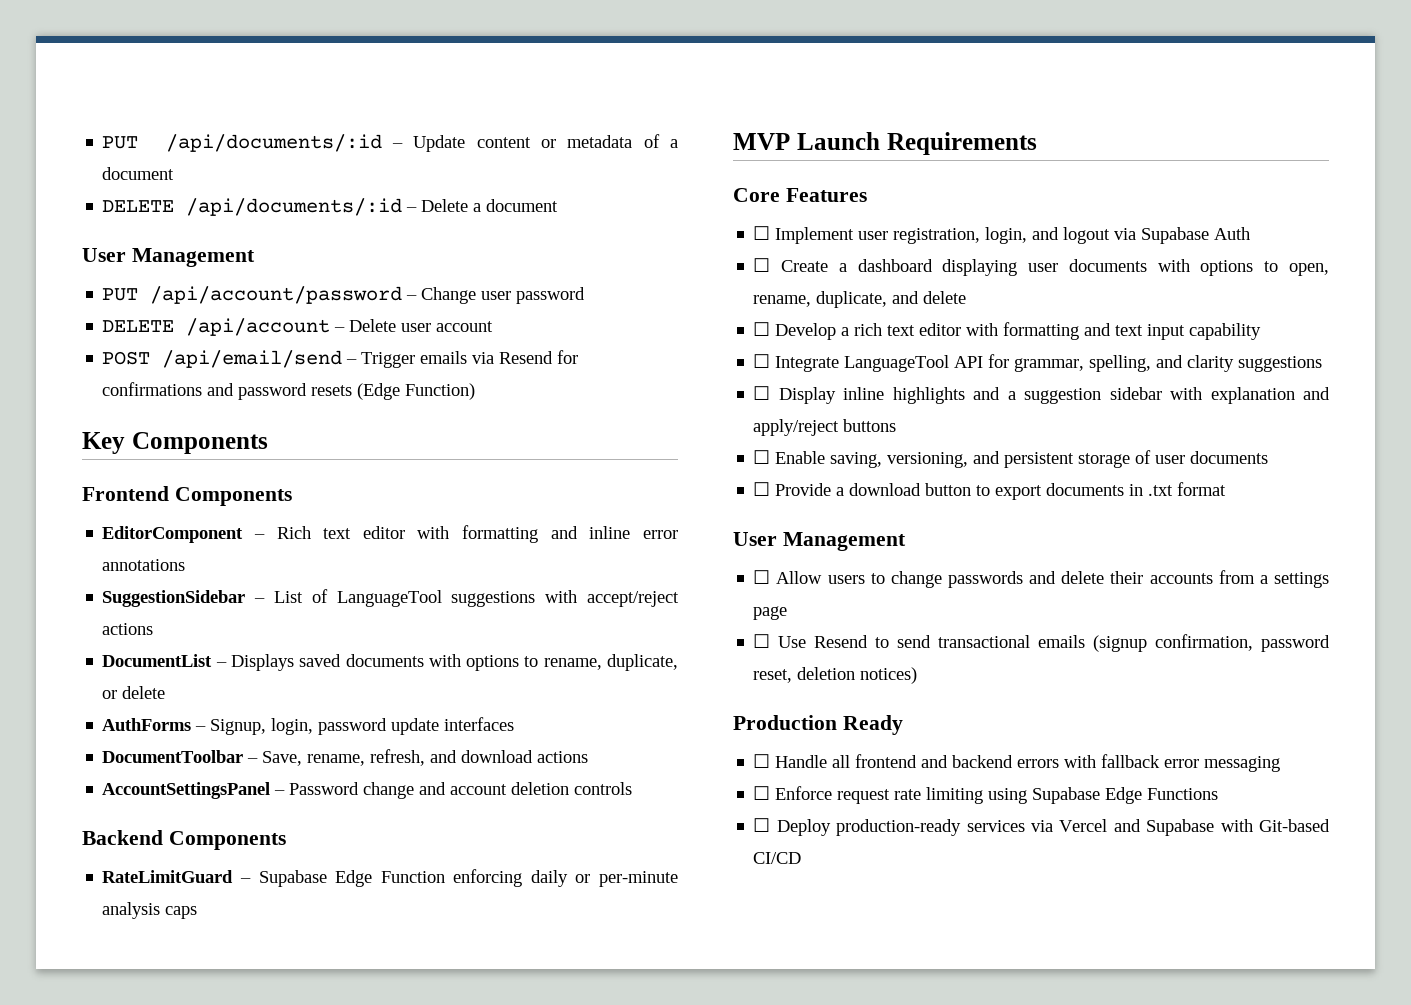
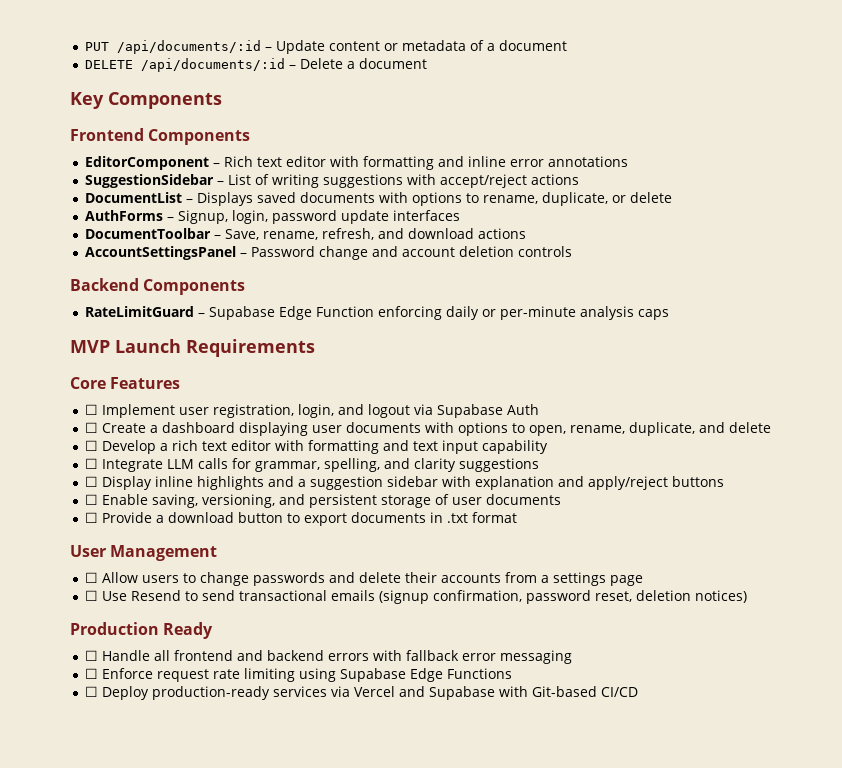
[82,248,255,267] [102,286,586,304] [102,318,494,336] [102,350,579,368] [102,382,476,400] // User Management // PUT /api/account/password – Change user password // DELETE /api/account – Delete user account // POST /api/email/send – Trigger emails via Resend for confirmations and password resets (Edge Function) -> (427, 63) none
[336,590,442,607] LanguageTool -> [271,174,319,188] writing
[844,355,984,372] LanguageTool API -> [166,458,228,469] LLM calls

